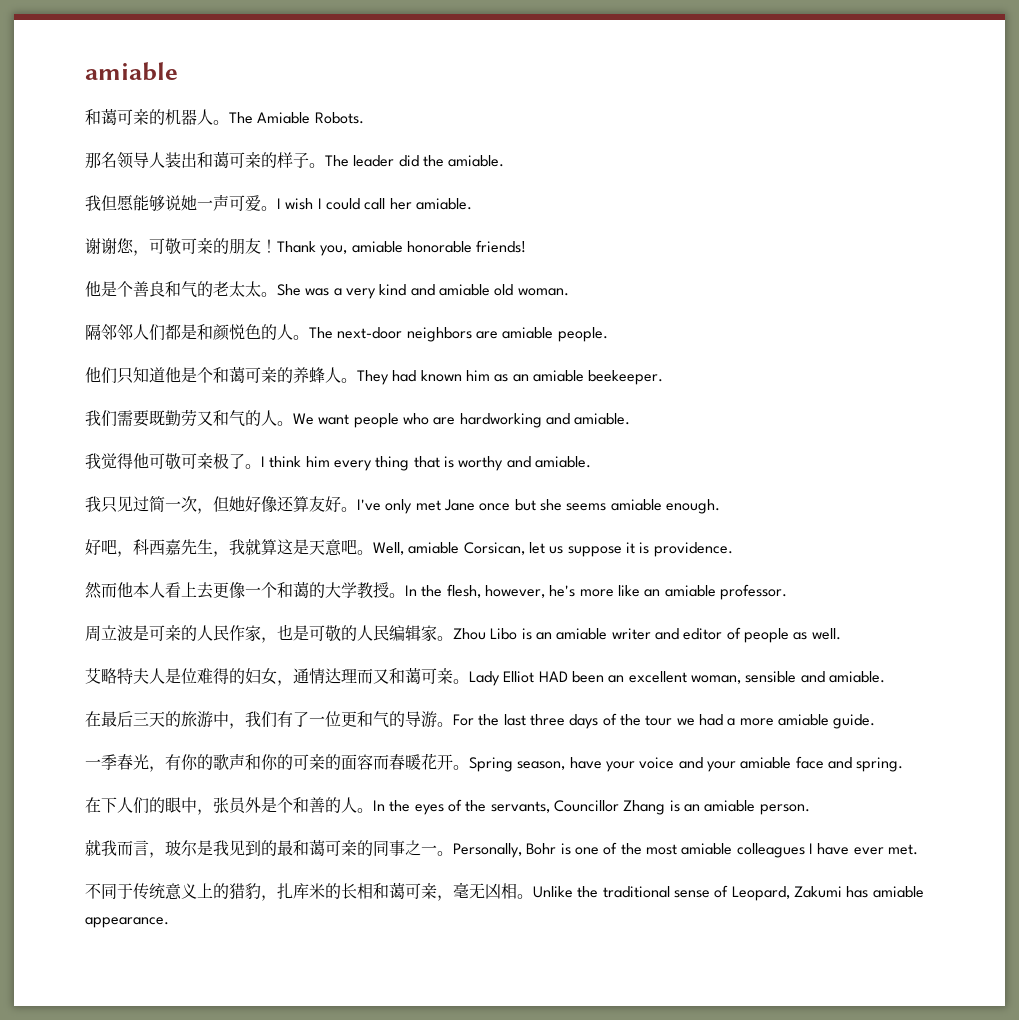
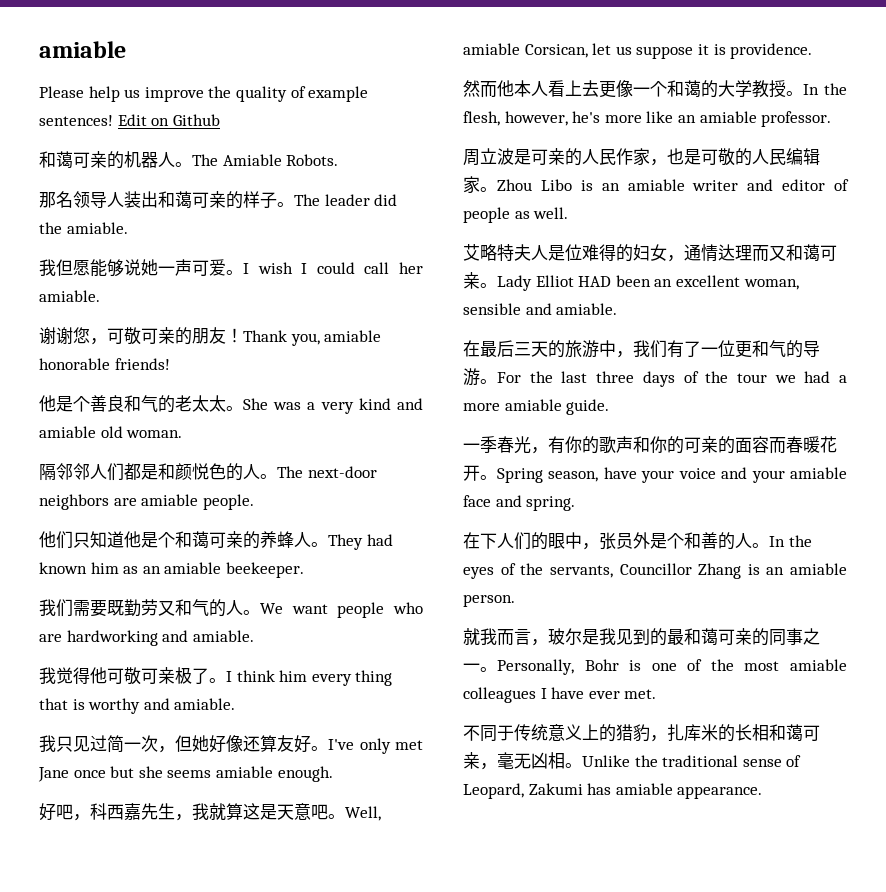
[85,62,178,81] amiable -> [39,41,126,58] [39,86,369,102] [39,114,220,126] amiable // Please help us improve the quality of example sentences! Edit on Github

